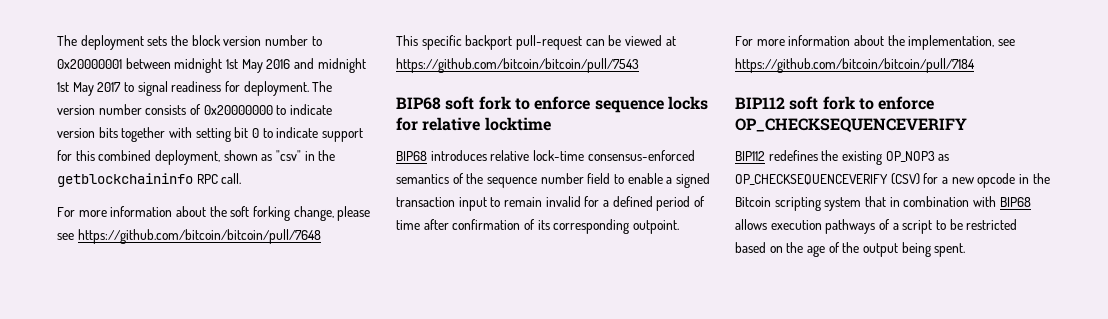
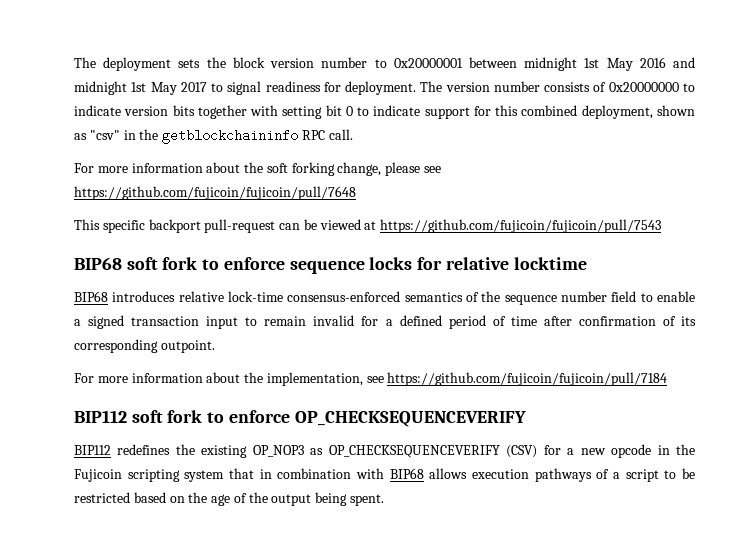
[77,229,321,244] https://github.com/bitcoin/bitcoin/pull/7648 -> [74,186,356,200] https://github.com/fujicoin/fujicoin/pull/7648
[396,58,639,73] https://github.com/bitcoin/bitcoin/pull/7543 -> [380,219,662,233] https://github.com/fujicoin/fujicoin/pull/7543
[735,58,975,73] https://github.com/bitcoin/bitcoin/pull/7184 -> [387,372,668,386] https://github.com/fujicoin/fujicoin/pull/7184
[735,197,771,207] Bitcoin -> [74,469,122,482] Fujicoin

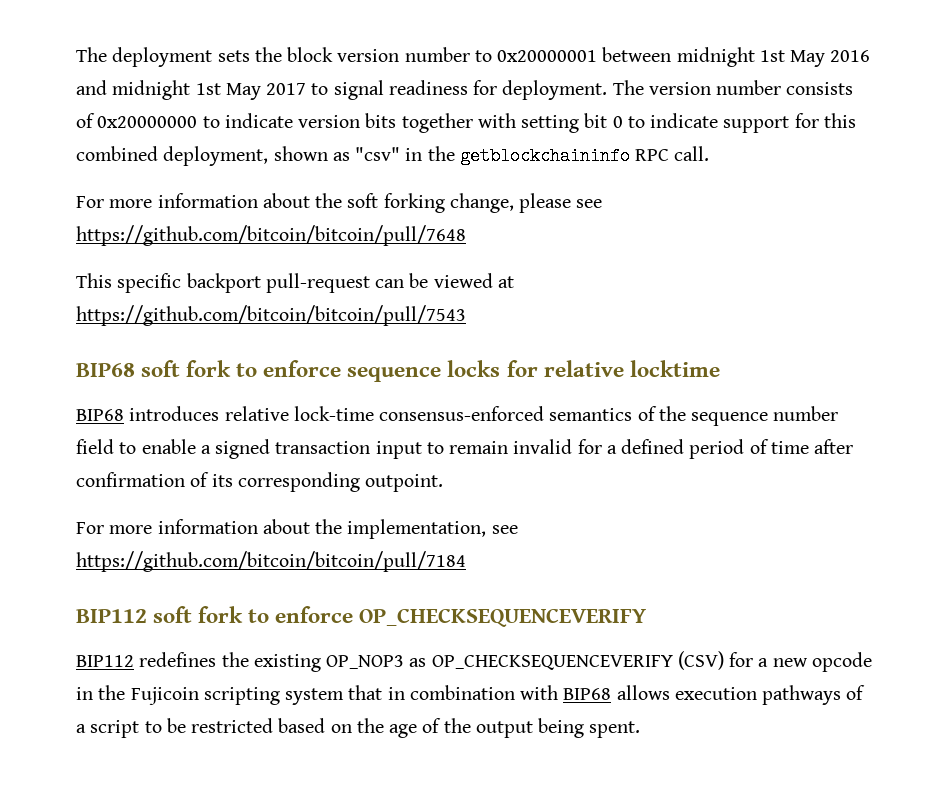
[74,186,356,200] https://github.com/fujicoin/fujicoin/pull/7648 -> [76,225,466,246] https://github.com/bitcoin/bitcoin/pull/7648
[380,219,662,233] https://github.com/fujicoin/fujicoin/pull/7543 -> [76,305,466,326] https://github.com/bitcoin/bitcoin/pull/7543
[387,372,668,386] https://github.com/fujicoin/fujicoin/pull/7184 -> [76,551,466,572] https://github.com/bitcoin/bitcoin/pull/7184

